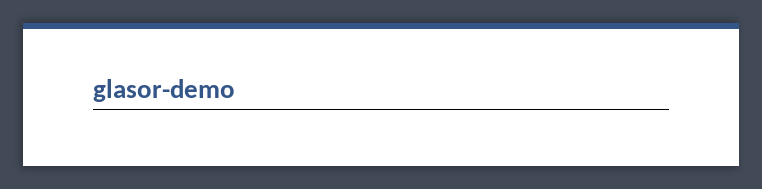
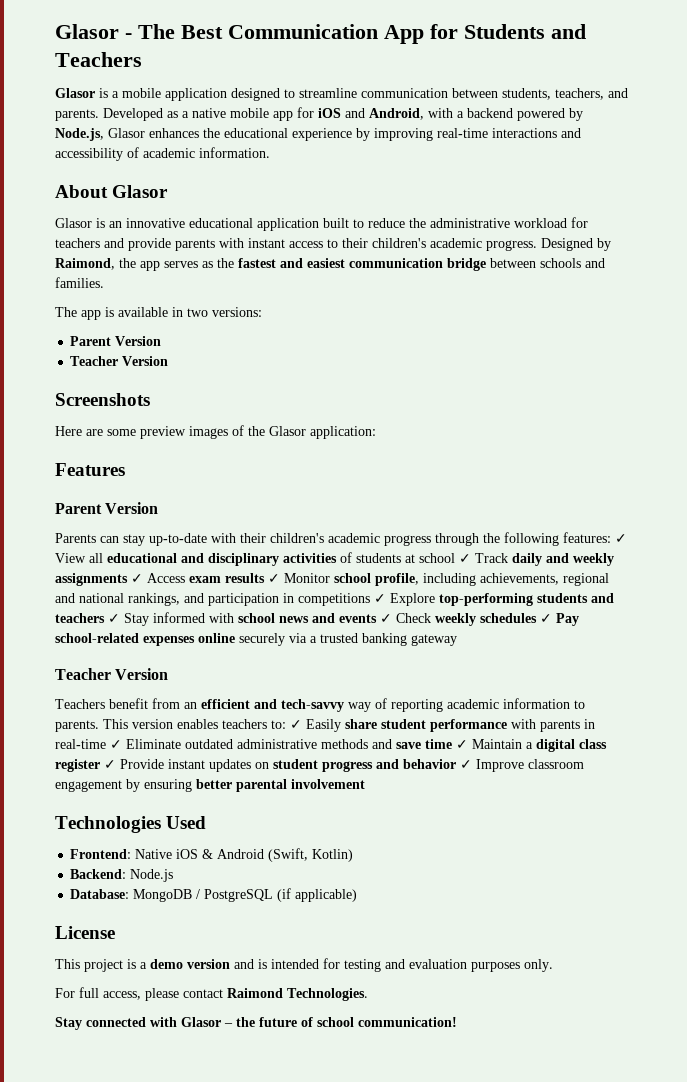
[93,79,235,102] glasor-demo -> [55,24,586,44] [55,52,142,67] [55,88,628,101] [55,107,583,121] [55,128,581,141] [55,147,270,161] [55,185,169,198] [55,217,588,231] [55,238,611,251] [55,258,605,271] [55,277,104,288] [55,307,262,320] [70,336,162,346] [70,356,169,366] [55,393,150,406] [55,425,376,439] [55,463,125,476] [55,502,159,514] [55,532,627,546] [55,552,614,566] [55,573,609,586] [55,593,614,606] [55,612,579,626] [55,633,457,646] [55,668,169,680] [55,698,585,712] [55,719,595,732] [55,739,607,752] [55,759,584,772] [55,779,365,792] [55,816,207,833] [70,848,354,862] [70,869,174,882] [70,888,358,902] [55,926,115,939] [55,958,553,972] [55,987,368,1001] [55,1017,457,1030] Glasor - The Best Communication App for Students and Teachers // Glasor is a mobile application designed to streamline communication between students, teachers, and parents. Developed as a native mobile app for iOS and Android, with a backend powered by Node.js, Glasor enhances the educational experience by improving real-time interactions and accessibility of academic information. // About Glasor // Glasor is an innovative educational application built to reduce the administrative workload for teachers and provide parents with instant access to their children's academic progress. Designed by Raimond, the app serves as the fastest and easiest communication bridge between schools and families. // The app is available in two versions: // Parent Version // Teacher Version // Screenshots // Here are some preview images of the Glasor application: // Features // Parent Version // Parents can stay up-to-date with their children's academic progress through the following features: ✓ View all educational and disciplinary activities of students at school ✓ Track daily and weekly assignments ✓ Access exam results ✓ Monitor school profile, including achievements, regional and national rankings, and participation in competitions ✓ Explore top-performing students and teachers ✓ Stay informed with school news and events ✓ Check weekly schedules ✓ Pay school-related expenses online securely via a trusted banking gateway // Teacher Version // Teachers benefit from an efficient and tech-savvy way of reporting academic information to parents. This version enables teachers to: ✓ Easily share student performance with parents in real-time ✓ Eliminate outdated administrative methods and save time ✓ Maintain a digital class register ✓ Provide instant updates on student progress and behavior ✓ Improve classroom engagement by ensuring better parental involvement // Technologies Used // Frontend: Native iOS & Android (Swift, Kotlin) // Backend: Node.js // Database: MongoDB / PostgreSQL (if applicable) // License // This project is a demo version and is intended for testing and evaluation purposes only. // For full access, please contact Raimond Technologies. // Stay connected with Glasor – the future of school communication!

